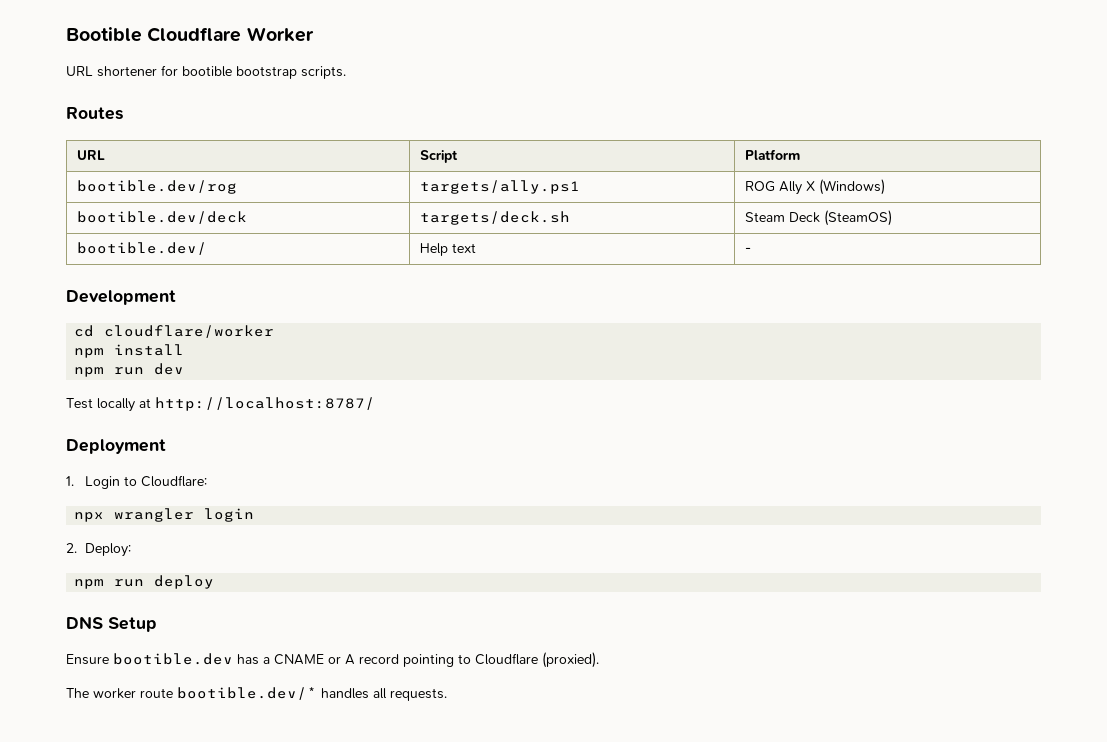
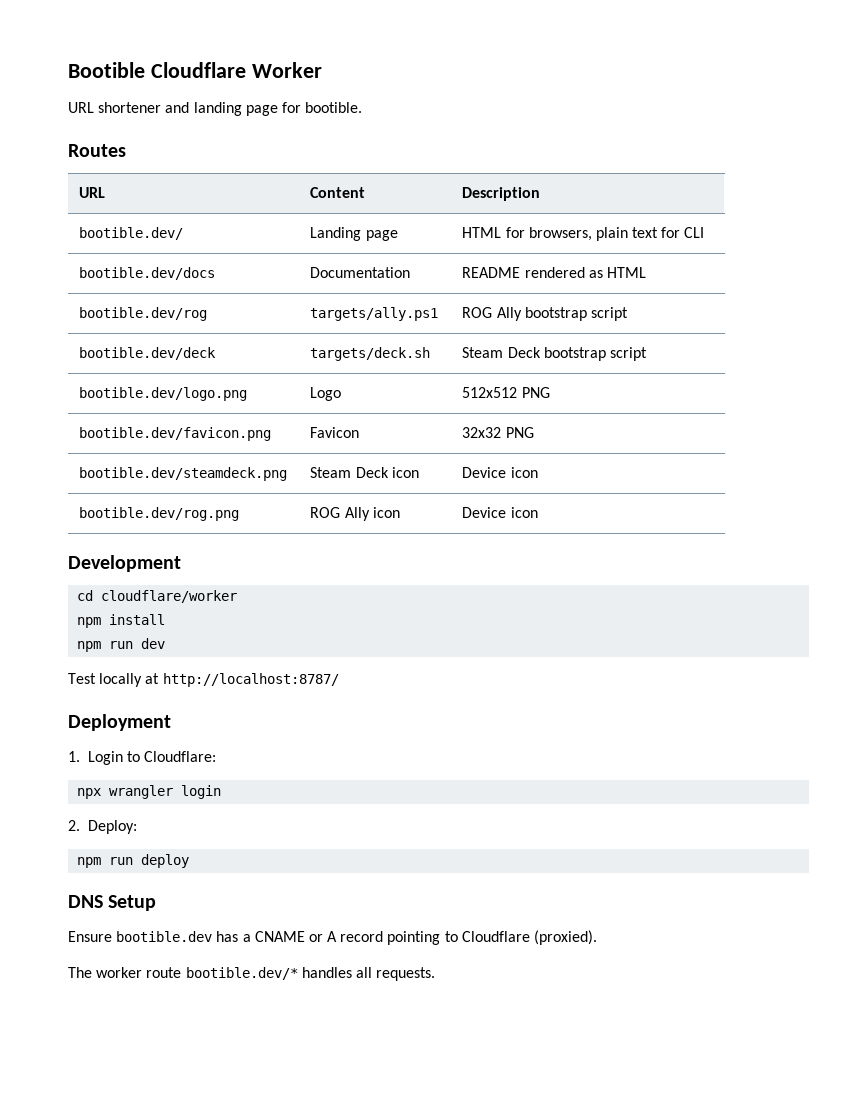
[161,65,346,79] [66,107,123,120] [77,150,106,160] [420,150,459,163] [745,149,801,160] for bootible bootstrap scripts. // Routes // URL | Script | Platform -> [165,102,363,116] [68,144,126,157] [79,187,106,198] [310,187,366,198] [462,187,541,201] [79,227,184,240] [310,227,398,241] [462,227,705,241] [79,267,216,280] [310,267,411,278] [462,267,646,278] and landing page for bootible. // Routes // URL | Content | Description // bootible.dev/ | Landing page | HTML for browsers, plain text for CLI // bootible.dev/docs | Documentation | README rendered as HTML
[806,179,886,195] X (Windows) -> [524,307,628,321] bootstrap script
[824,210,893,226] [77,242,208,255] [420,243,477,256] [745,247,752,253] (SteamOS) // bootible.dev/ | Help text | - -> [543,347,647,361] [79,387,248,401] [310,387,342,401] [462,387,550,398] [79,427,272,441] [310,427,360,438] [462,427,534,438] [79,467,288,481] [310,467,419,478] [462,467,538,478] [79,507,240,521] [310,507,400,521] [462,507,538,518] bootstrap script // bootible.dev/logo.png | Logo | 512x512 PNG // bootible.dev/favicon.png | Favicon | 32x32 PNG // bootible.dev/steamdeck.png | Steam Deck icon | Device icon // bootible.dev/rog.png | ROG Ally icon | Device icon

